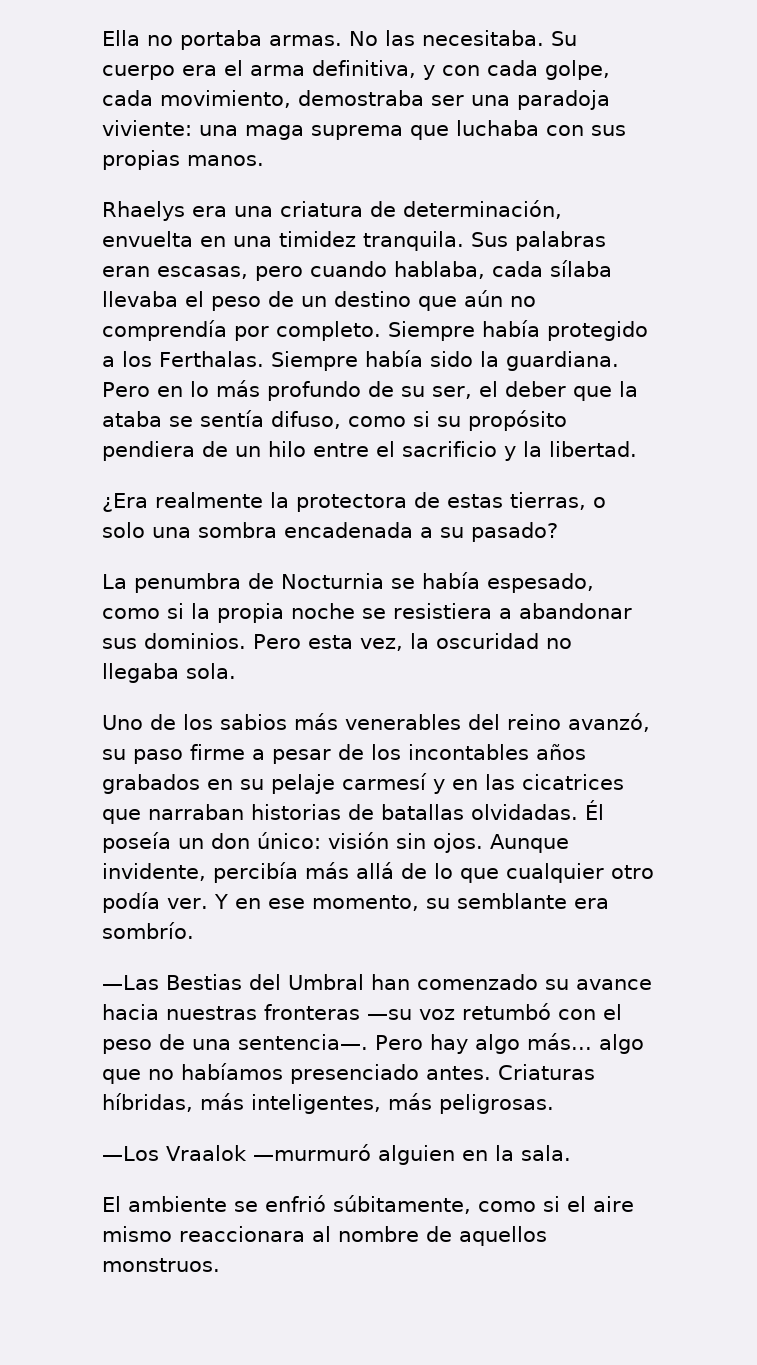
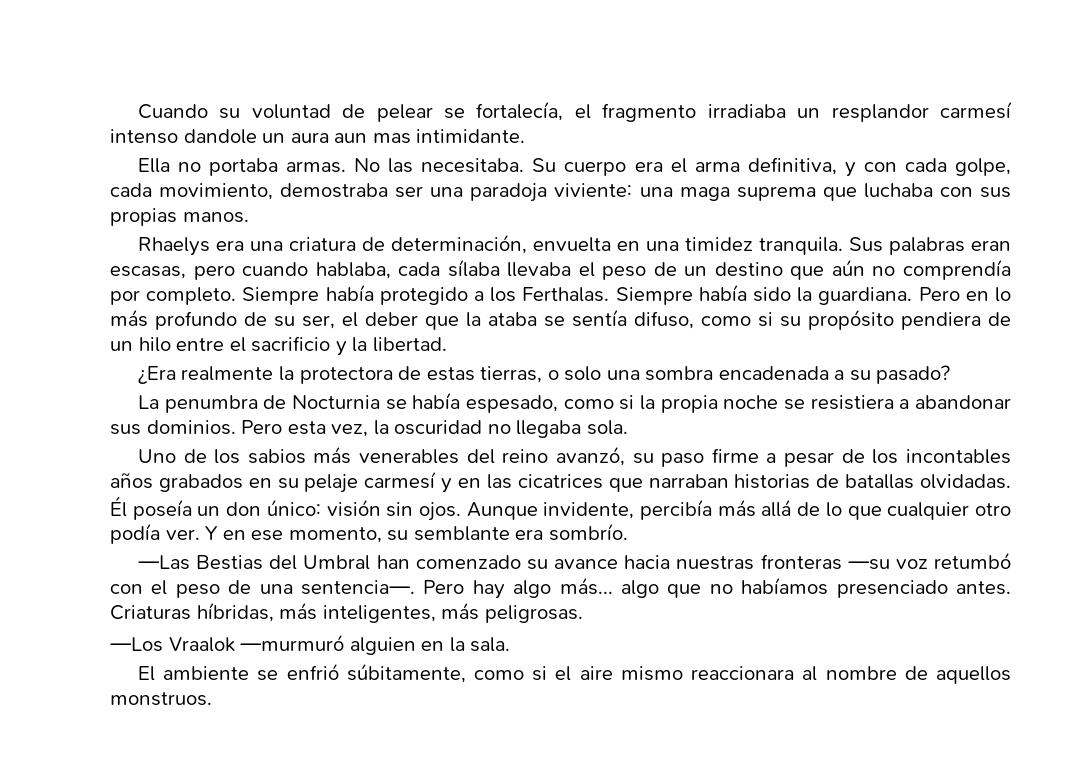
(102, 38) none -> [137,101,1013,122] [110,129,526,144] Cuando su voluntad de pelear se fortalecía, el fragmento irradiaba un resplandor carmesí intenso dandole un aura aun mas intimidante. //

